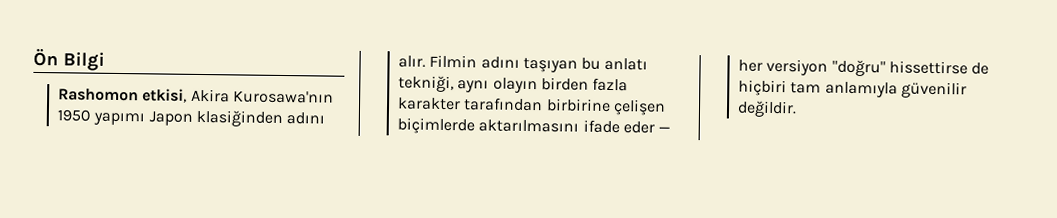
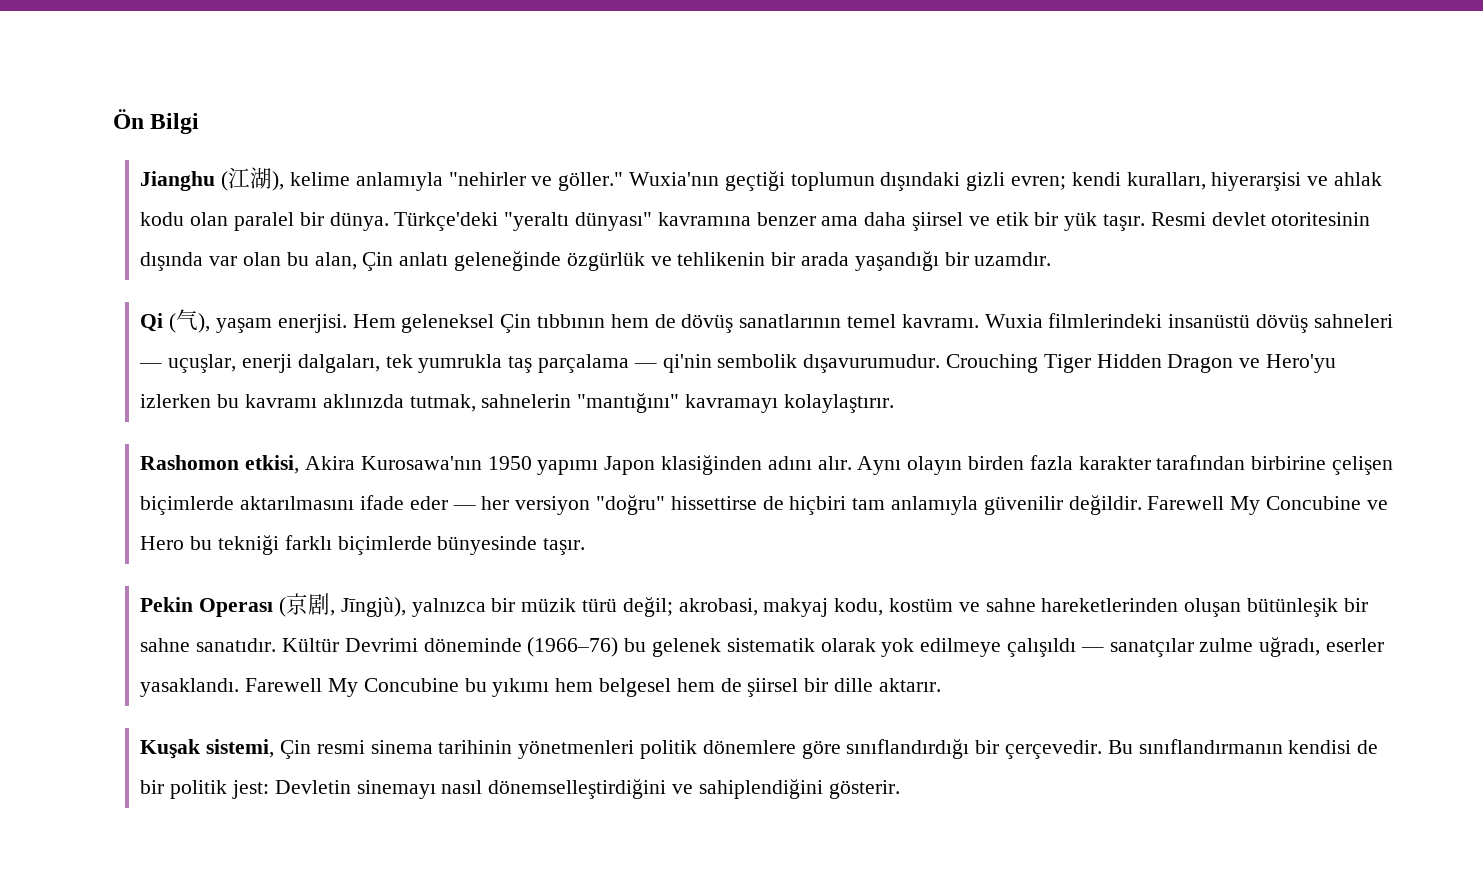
(105, 61) none -> [140,167,1383,191] [140,212,1371,231] [140,251,1052,271] [140,309,1393,333] [139,354,1337,373] [140,393,894,413] // Jianghu (江湖), kelime anlamıyla "nehirler ve göller." Wuxia'nın geçtiği toplumun dışındaki gizli evren; kendi kuralları, hiyerarşisi ve ahlak kodu olan paralel bir dünya. Türkçe'deki "yeraltı dünyası" kavramına benzer ama daha şiirsel ve etik bir yük taşır. Resmi devlet otoritesinin dışında var olan bu alan, Çin anlatı geleneğinde özgürlük ve tehlikenin bir arada yaşandığı bir uzamdır. // Qi (气), yaşam enerjisi. Hem geleneksel Çin tıbbının hem de dövüş sanatlarının temel kavramı. Wuxia filmlerindeki insanüstü dövüş sahneleri — uçuşlar, enerji dalgaları, tek yumrukla taş parçalama — qi'nin sembolik dışavurumudur. Crouching Tiger Hidden Dragon ve Hero'yu izlerken bu kavramı aklınızda tutmak, sahnelerin "mantığını" kavramayı kolaylaştırır.
[429,54,649,73] [397,75,490,93] Filmin adını taşıyan bu anlatı tekniği, aynı -> [857,456,902,475] Aynı
(797, 109) none -> [1147,496,1388,515] [140,535,586,555] [140,593,1368,617] [140,637,1385,657] [140,678,941,697] [140,739,1379,759] [140,779,900,799] Farewell My Concubine ve Hero bu tekniği farklı biçimlerde bünyesinde taşır. // Pekin Operası (京剧, Jīngjù), yalnızca bir müzik türü değil; akrobasi, makyaj kodu, kostüm ve sahne hareketlerinden oluşan bütünleşik bir sahne sanatıdır. Kültür Devrimi döneminde (1966–76) bu gelenek sistematik olarak yok edilmeye çalışıldı — sanatçılar zulme uğradı, eserler yasaklandı. Farewell My Concubine bu yıkımı hem belgesel hem de şiirsel bir dille aktarır. // Kuşak sistemi, Çin resmi sinema tarihinin yönetmenleri politik dönemlere göre sınıflandırdığı bir çerçevedir. Bu sınıflandırmanın kendisi de bir politik jest: Devletin sinemayı nasıl dönemselleştirdiğini ve sahiplendiğini gösterir.

